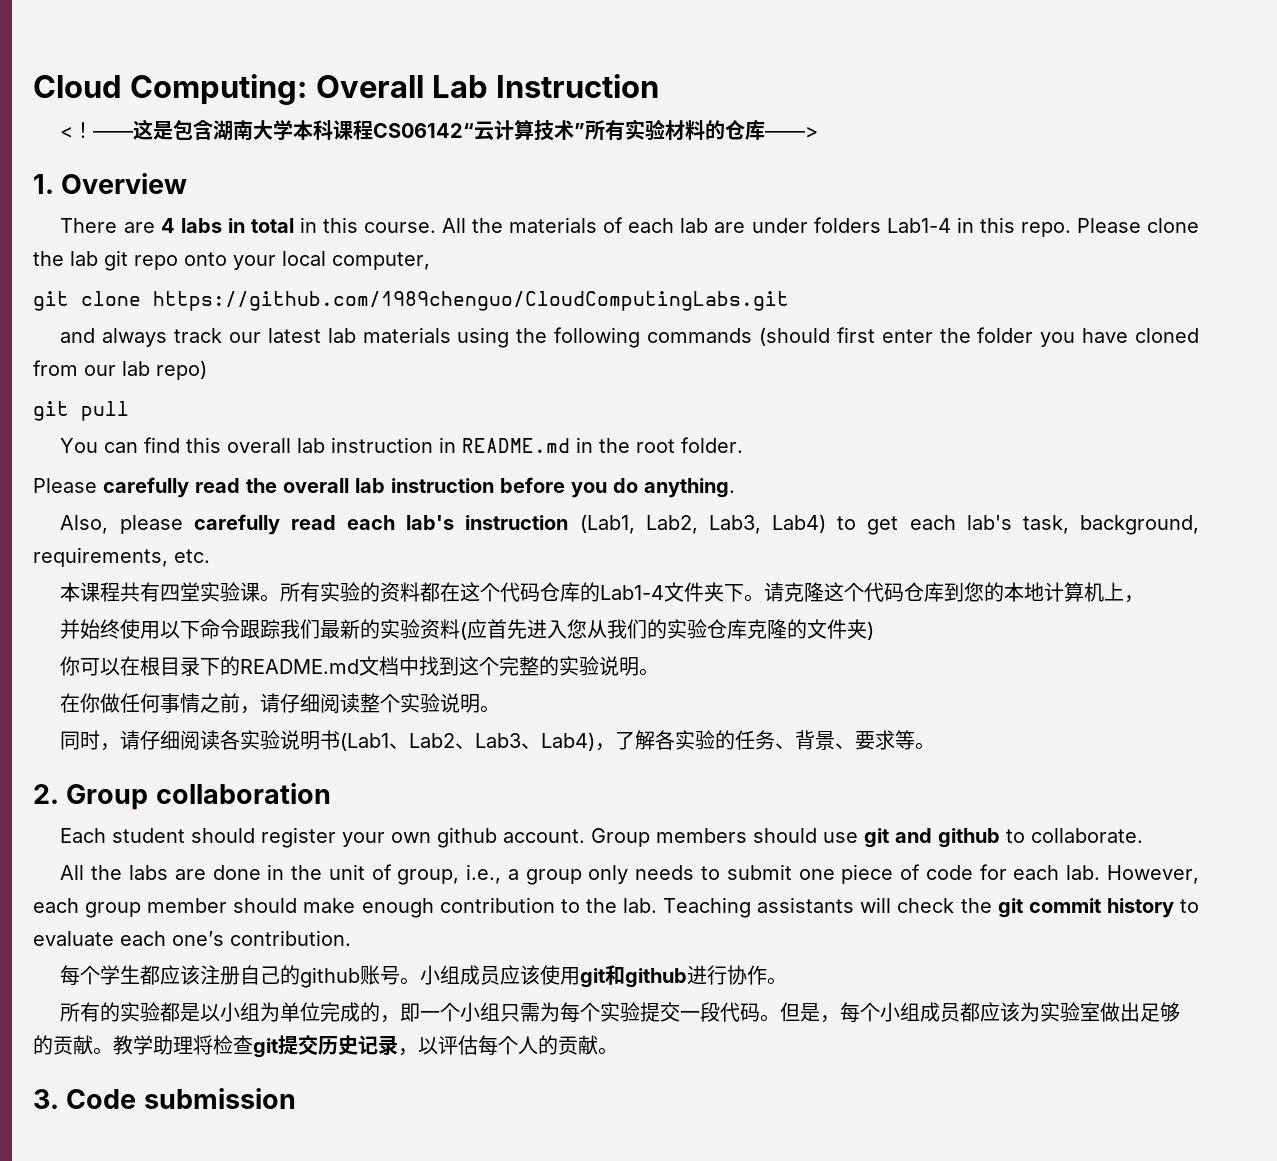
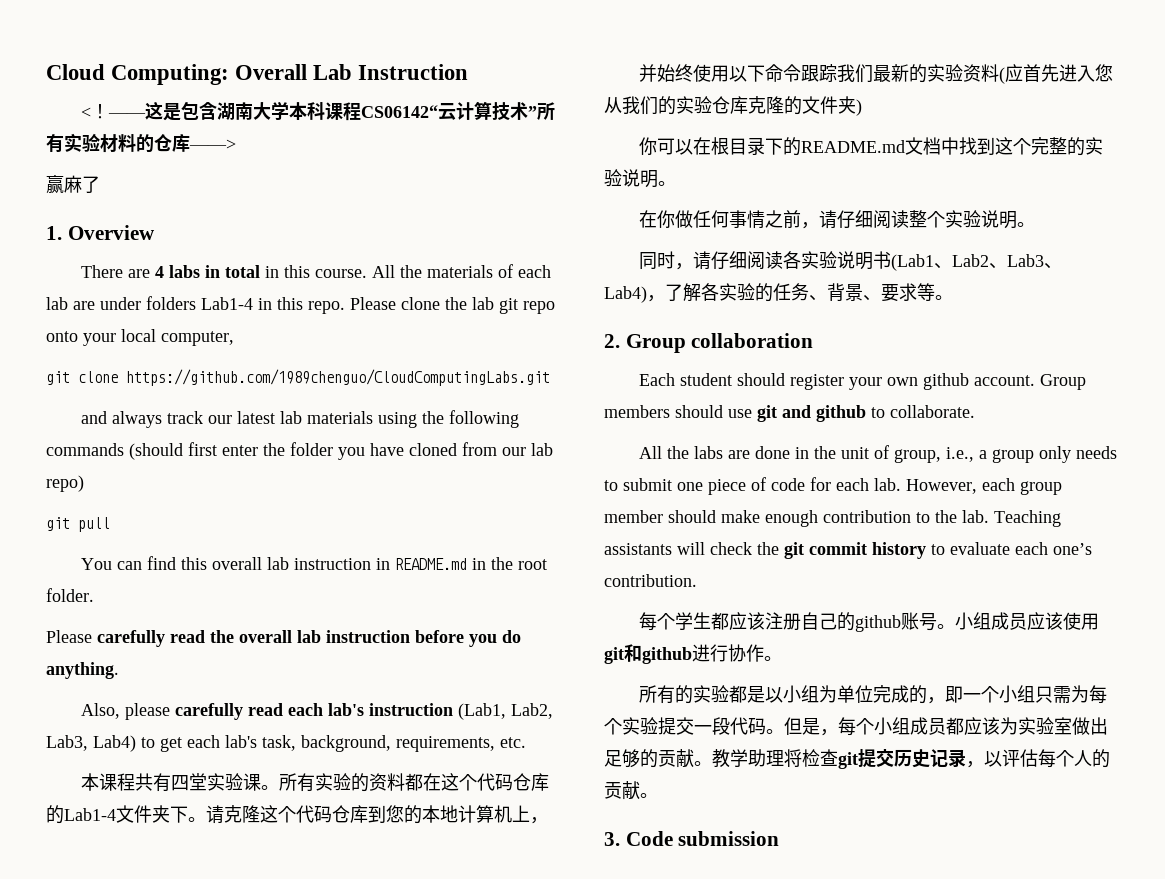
(819, 132) none -> [46,174,100,193] // 赢麻了

